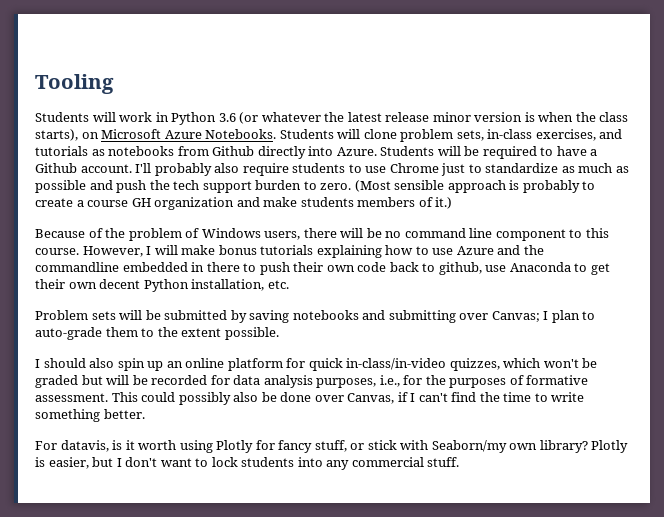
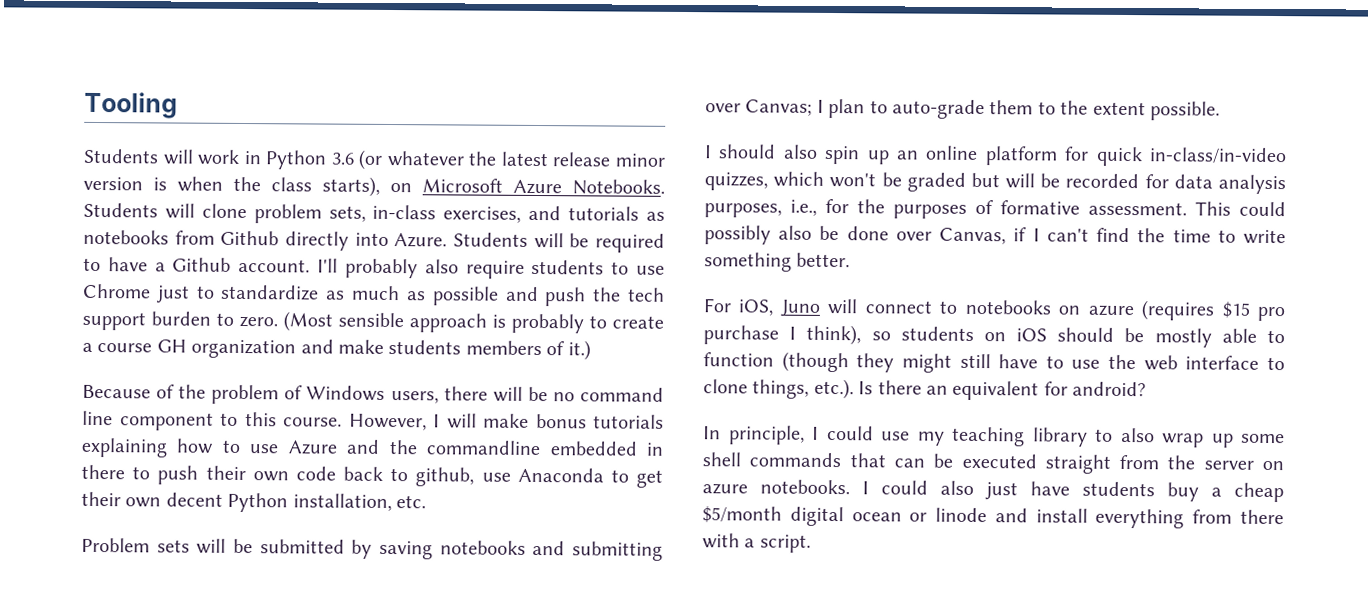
[60,440,629,453] [35,457,460,470] datavis, is it worth using Plotly for fancy stuff, or stick with Seaborn/my own library? Plotly is easier, but I don't want to lock students into any commercial stuff. -> [738,298,1285,322] [703,324,1285,348] [703,351,1285,373] [703,378,1147,401] [703,425,1285,448] [702,452,1284,474] [702,479,1284,503] [702,506,1284,529] [702,533,811,553] iOS, Juno will connect to notebooks on azure (requires $15 pro purchase I think), so students on iOS should be mostly able to function (though they might still have to use the web interface to clone things, etc.). Is there an equivalent for android? // In principle, I could use my teaching library to also wrap up some shell commands that can be executed straight from the server on azure notebooks. I could also just have students buy a cheap $5/month digital ocean or linode and install everything from there with a script.

